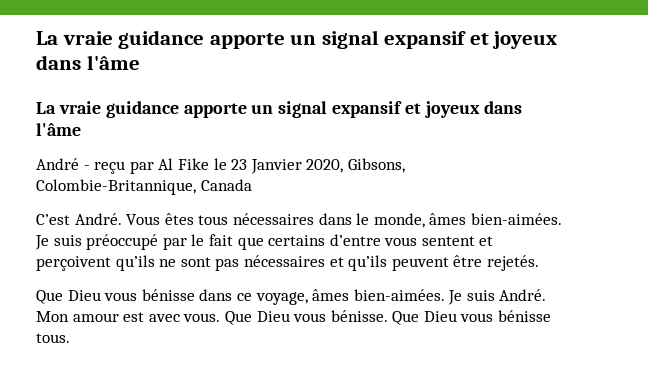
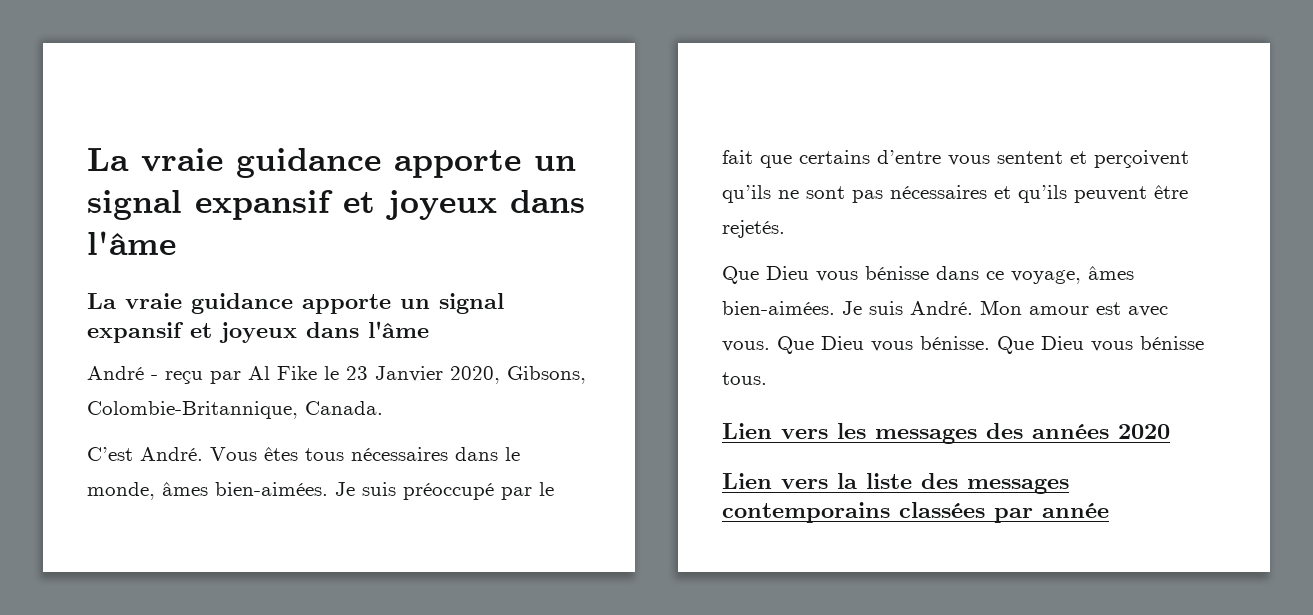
[200,179,252,191] Canada -> [305,401,383,415] Canada.
(70, 338) none -> [722,423,1170,444] [722,473,1069,494] [722,502,1109,523] // Lien vers les messages des années 2020 // Lien vers la liste des messages contemporains classées par année

